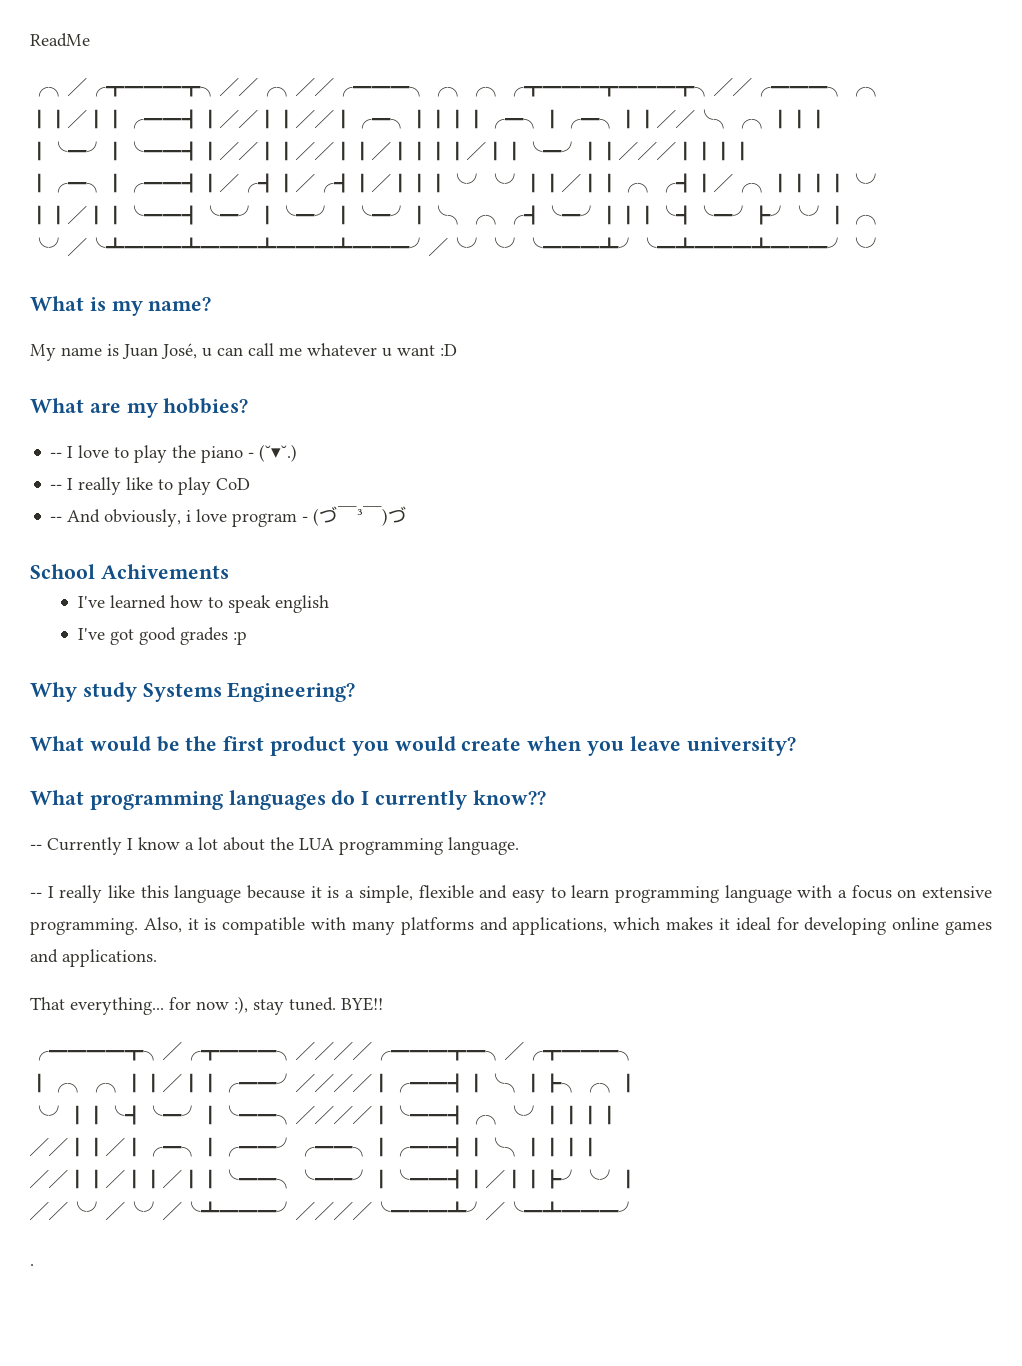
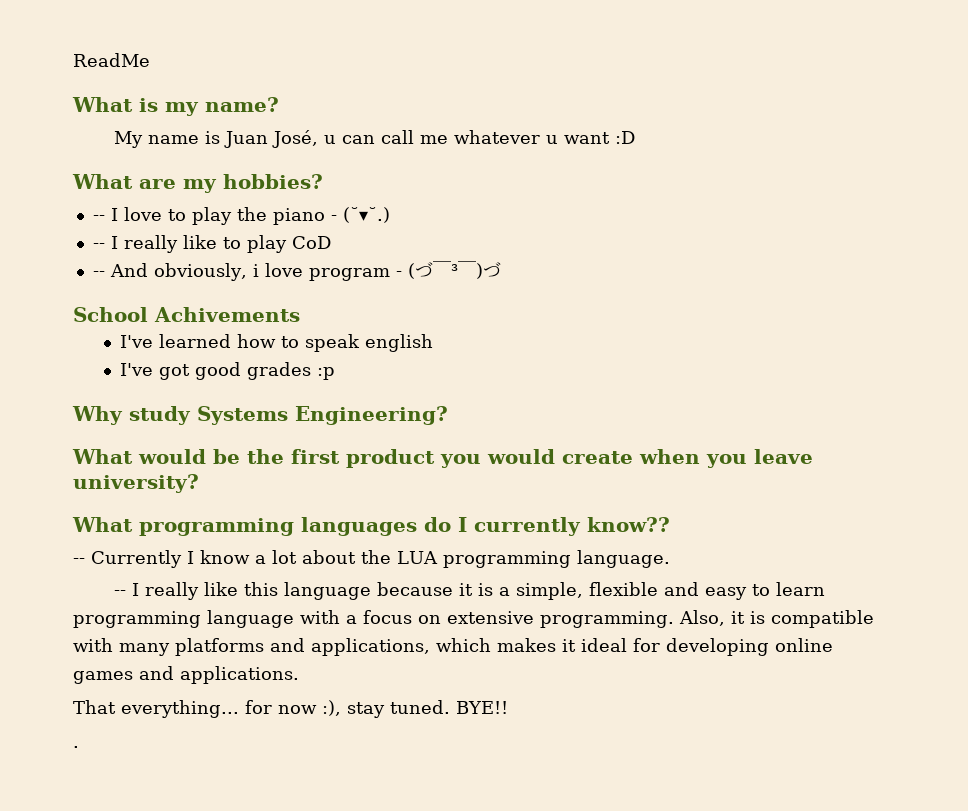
[30,78,885,97] [30,109,828,129] [30,141,752,161] [30,173,885,193] [30,205,885,225] [30,237,885,256] // ╭╮╱╭┳━━━┳╮╱╱╭╮╱╱╭━━━╮╭╮╭╮╭┳━━━┳━━━┳╮╱╱╭━━━╮╭╮ ┃┃╱┃┃╭━━┫┃╱╱┃┃╱╱┃╭━╮┃┃┃┃╭━╮┃╭━╮┃┃╱╱╰╮╭╮┃┃┃ ┃╰━╯┃╰━━┫┃╱╱┃┃╱╱┃┃╱┃┃┃┃╱┃┃╰━╯┃┃╱╱╱┃┃┃┃ ┃╭━╮┃╭━━┫┃╱╭┫┃╱╭┫┃╱┃┃┃╰╯╰╯┃┃╱┃┃╭╮╭┫┃╱╭╮┃┃┃┃╰╯ ┃┃╱┃┃╰━━┫╰━╯┃╰━╯┃╰━╯┃╰╮╭╮╭┫╰━╯┃┃┃╰┫╰━╯┣╯╰╯┃╭╮ ╰╯╱╰┻━━━┻━━━┻━━━┻━━━╯╱╰╯╰╯╰━━━┻╯╰━┻━━━┻━━━╯╰╯ -> (150, 60) none
[30,1042,638,1061] [30,1073,638,1093] [30,1105,619,1125] [30,1137,600,1157] [30,1169,638,1189] [30,1201,638,1220] // ╭━━━━┳╮╱╭┳━━━╮╱╱╱╱╭━━━┳━╮╱╭┳━━━╮ ┃╭╮╭╮┃┃╱┃┃╭━━╯╱╱╱╱┃╭━━┫┃╰╮┃┣╮╭╮┃ ╰╯┃┃╰┫╰━╯┃╰━━╮╱╱╱╱┃╰━━┫╭╮╰╯┃┃┃┃ ╱╱┃┃╱┃╭━╮┃╭━━╯╭━━╮┃╭━━┫┃╰╮┃┃┃┃ ╱╱┃┃╱┃┃╱┃┃╰━━╮╰━━╯┃╰━━┫┃╱┃┃┣╯╰╯┃ ╱╱╰╯╱╰╯╱╰┻━━━╯╱╱╱╱╰━━━┻╯╱╰━┻━━━╯ -> (508, 707) none

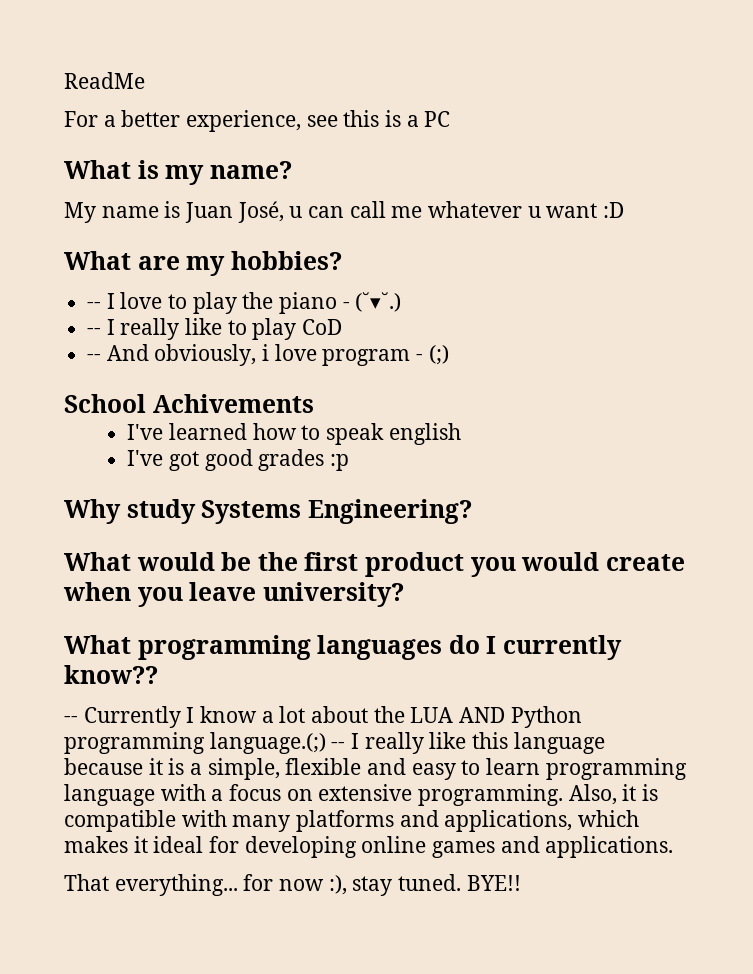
(150, 60) none -> [64,110,451,132] // For a better experience, see this is a PC
[407,261,501,279] (づ￣³￣)づ -> [428,345,449,365] (;)
[442,550,670,568] programming language. // -> [459,706,582,728] [64,732,326,754] AND Python programming language.(;)
[73,746,79,748] // . -> (521, 883) none

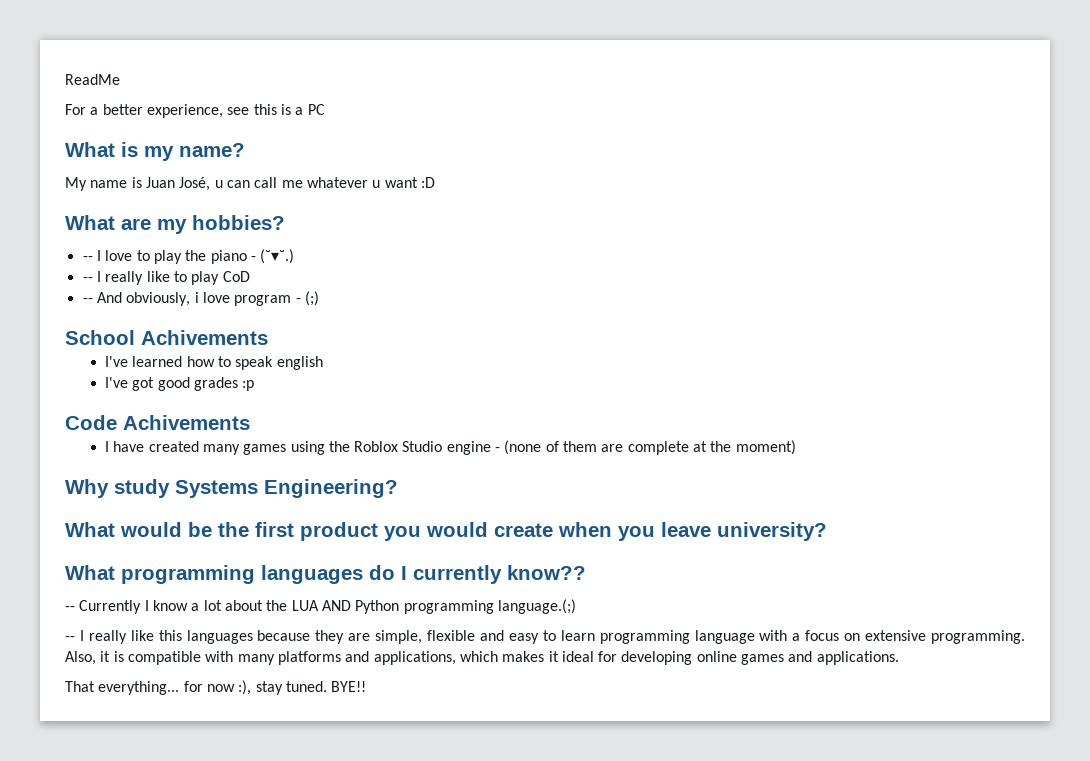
(349, 462) none -> [65,415,250,430] [104,440,796,455] // Code Achivements // I have created many games using the Roblox Studio engine - (none of them are complete at the moment)
(326, 743) none -> (576, 606) //
[513,732,605,754] [64,758,203,775] language because it is a -> [186,630,371,644] languages because they are

